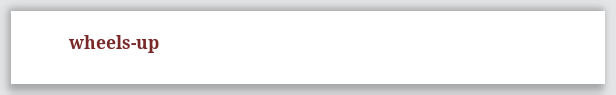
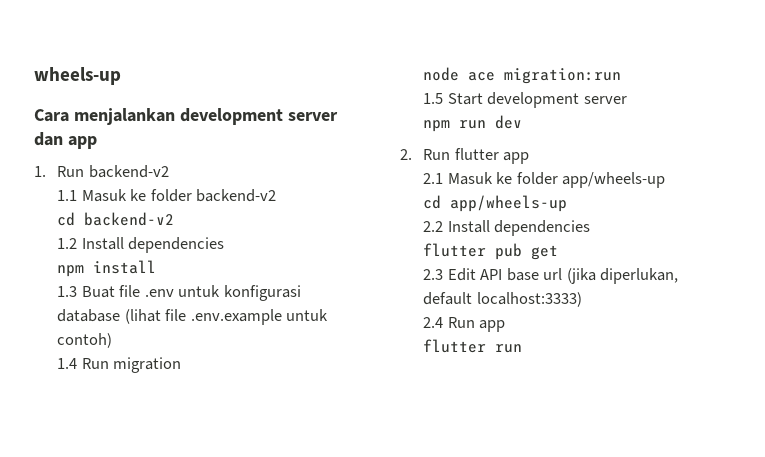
(159, 44) none -> [34,108,338,125] [34,132,97,149] [34,165,169,178] [57,189,277,202] [57,212,175,226] [57,237,225,253] [57,260,157,277] [57,285,301,301] [57,309,329,325] [57,333,113,348] [57,357,182,373] [423,67,622,84] [423,92,627,108] [423,115,523,132] [400,148,530,164] [423,172,666,188] [423,195,568,212] [423,220,591,236] [423,243,559,260] [423,268,678,284] [423,292,582,307] [423,317,506,332] [423,339,523,353] // Cara menjalankan development server dan app // 1. Run backend-v2 // 1.1 Masuk ke folder backend-v2 // cd backend-v2 // 1.2 Install dependencies // npm install // 1.3 Buat file .env untuk konfigurasi database (lihat file .env.example untuk contoh) // 1.4 Run migration // node ace migration:run // 1.5 Start development server // npm run dev // 2. Run flutter app // 2.1 Masuk ke folder app/wheels-up // cd app/wheels-up // 2.2 Install dependencies // flutter pub get // 2.3 Edit API base url (jika diperlukan, default localhost:3333) // 2.4 Run app // flutter run

